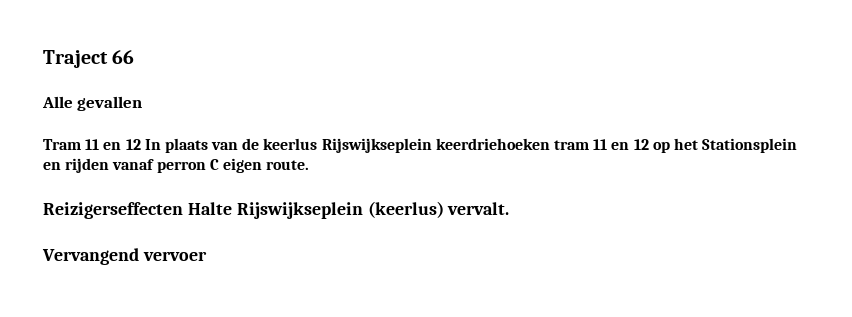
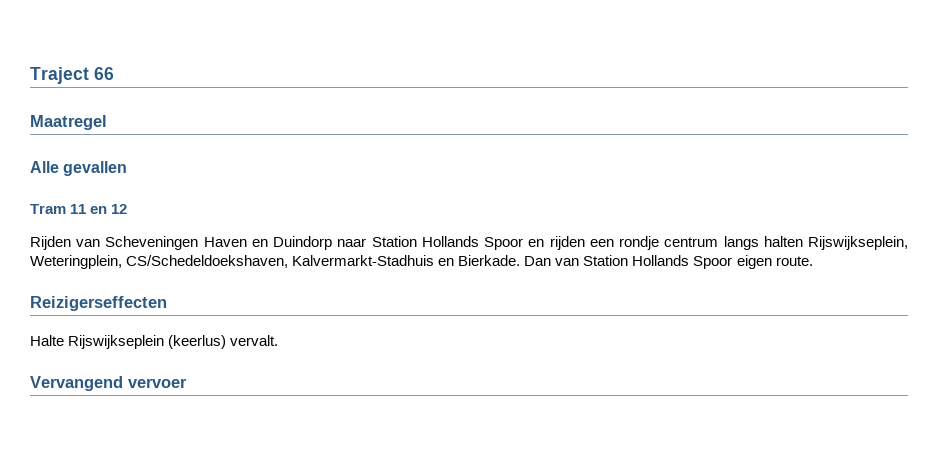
(135, 57) none -> [30,115,107,130] // Maatregel
[144,138,798,153] [43,158,219,173] In plaats van de keerlus Rijswijkseplein keerdriehoeken tram 11 en 12 op het Stationsplein en rijden vanaf perron C -> [30,236,909,250] [30,255,733,269] // Rijden van Scheveningen Haven en Duindorp naar Station Hollands Spoor en rijden een rondje centrum langs halten Rijswijkseplein, Weteringplein, CS/Schedeldoekshaven, Kalvermarkt-Stadhuis en Bierkade. Dan van Station Hollands Spoor
(183, 210) none -> (167, 303) //

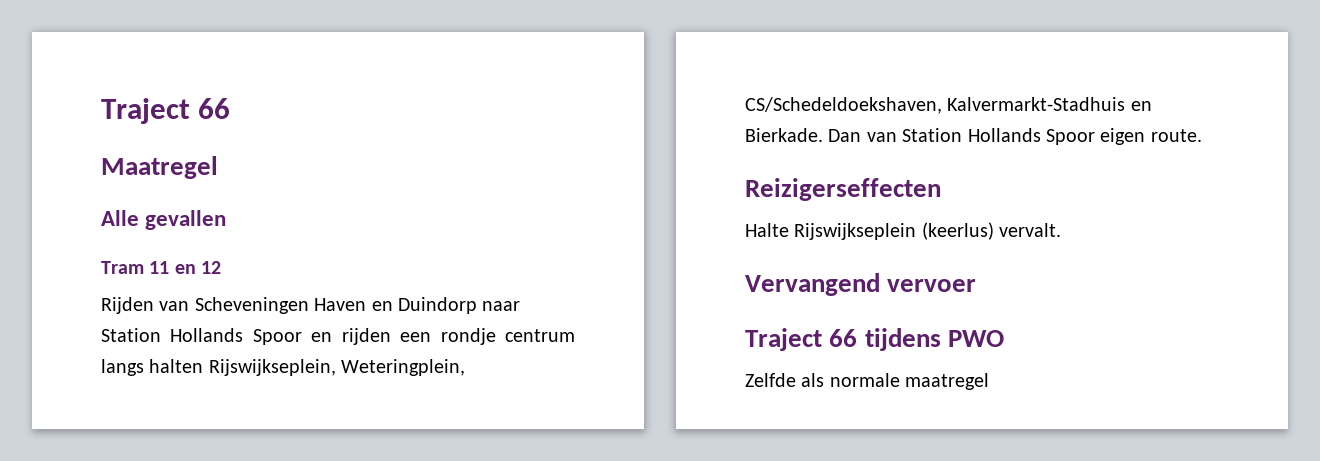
(187, 383) none -> [745,328,1004,351] [745,373,990,390] // Traject 66 tijdens PWO // Zelfde als normale maatregel

